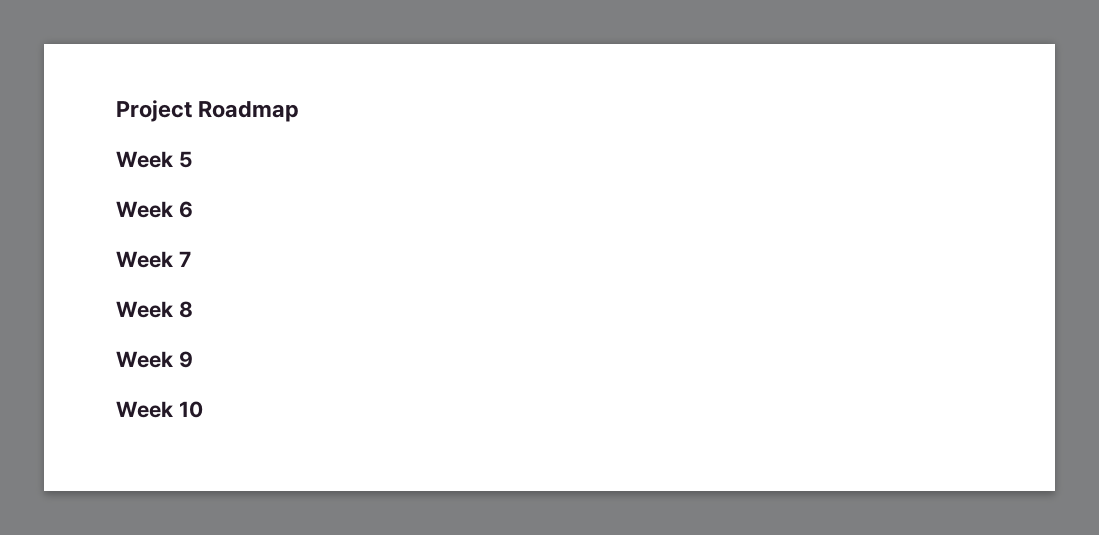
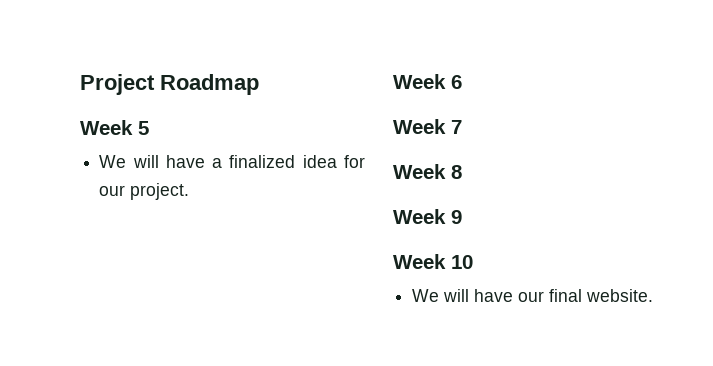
(192, 159) none -> [99,155,365,168] [99,183,190,200] // We will have a finalized idea for our project.
(203, 409) none -> [412,289,654,302] // We will have our final website.

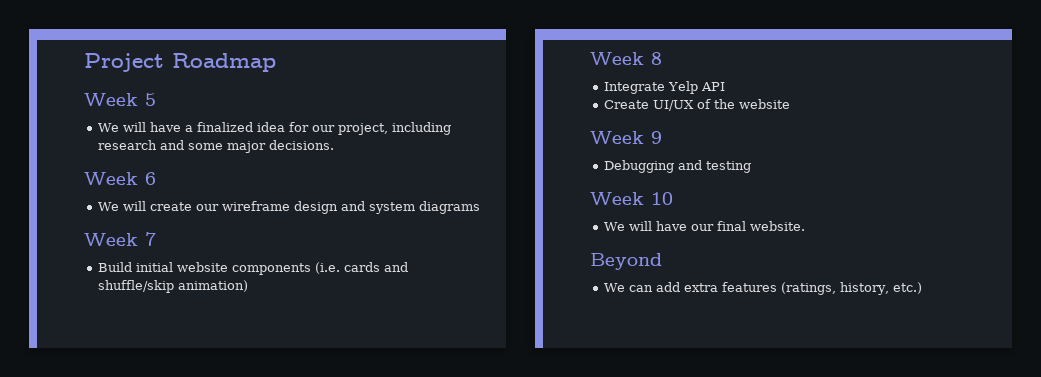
[130,183,190,200] [393,74,462,89] [393,119,462,134] [393,164,462,179] project. // Week 6 // Week 7 // Week 8 -> [338,122,452,135] [98,140,335,153] [84,172,156,185] [98,201,481,214] [84,232,156,246] [98,262,409,275] [98,280,249,293] [590,52,662,65] [604,81,726,94] [604,99,791,111] project, including research and some major decisions. // Week 6 // We will create our wireframe design and system diagrams // Week 7 // Build initial website components (i.e. cards and shuffle/skip animation) // Week 8 // Integrate Yelp API // Create UI/UX of the website
(462, 217) none -> [604,160,752,173] // Debugging and testing
(654, 295) none -> [590,253,662,270] [604,282,923,295] // Beyond // We can add extra features (ratings, history, etc.)

